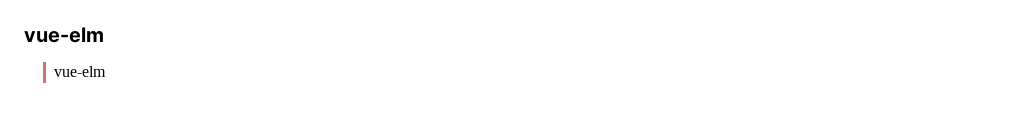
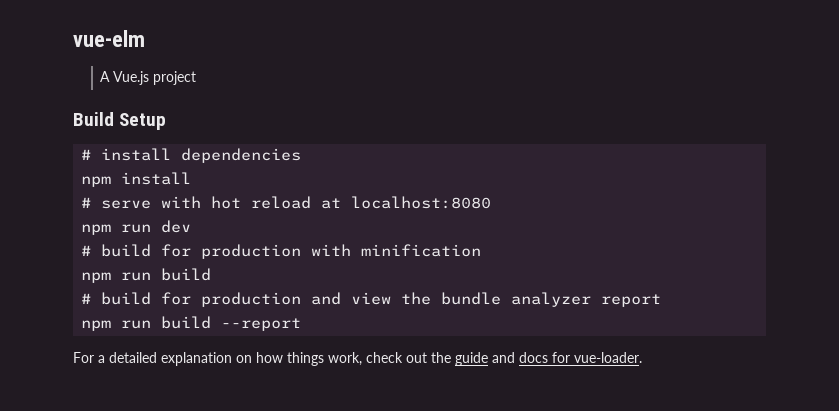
[54,66,107,77] vue-elm -> [100,71,197,85] [73,112,167,130] [81,148,302,163] [81,172,192,187] [81,196,492,209] [81,220,192,235] [81,244,482,259] [81,268,212,283] [81,292,662,307] [81,316,302,331] [73,352,642,366] A Vue.js project // Build Setup // # install dependencies // npm install // # serve with hot reload at localhost:8080 // npm run dev // # build for production with minification // npm run build // # build for production and view the bundle analyzer report // npm run build --report // For a detailed explanation on how things work, check out the guide and docs for vue-loader.

